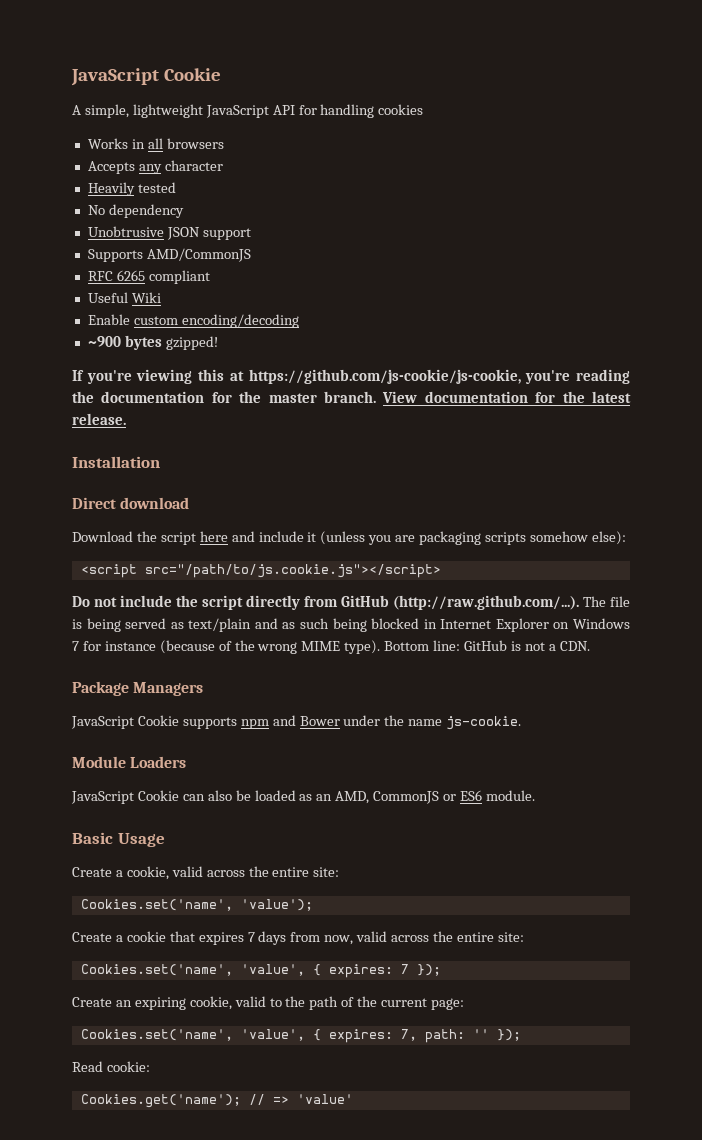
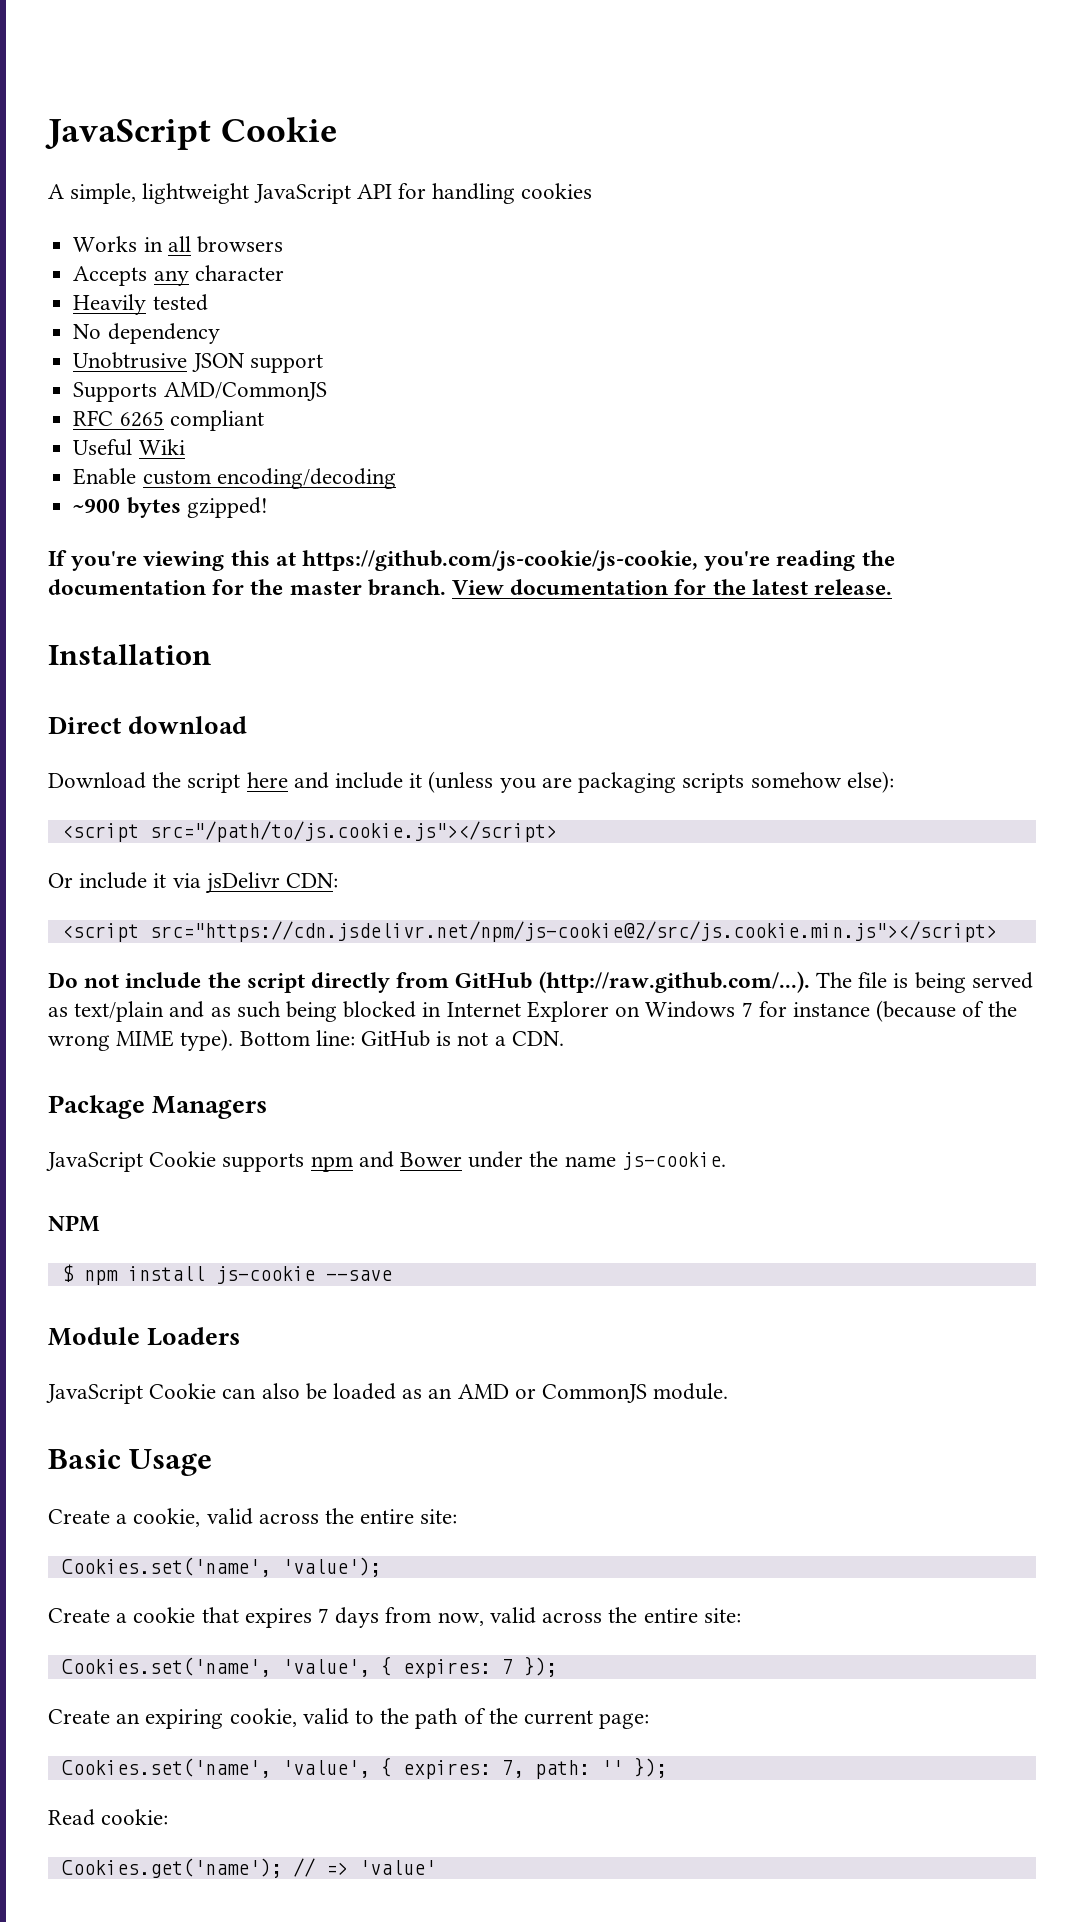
(441, 571) none -> [48,872,339,894] [61,921,997,942] // Or include it via jsDelivr CDN: // <script src="https://cdn.jsdelivr.net/npm/js-cookie@2/src/js.cookie.min.js"></script>
(522, 723) none -> [48,1215,100,1232] [61,1264,392,1285] // NPM // $ npm install js-cookie --save
[335,790,483,804] AMD, CommonJS or ES6 -> [457,1384,648,1403] AMD or CommonJS

